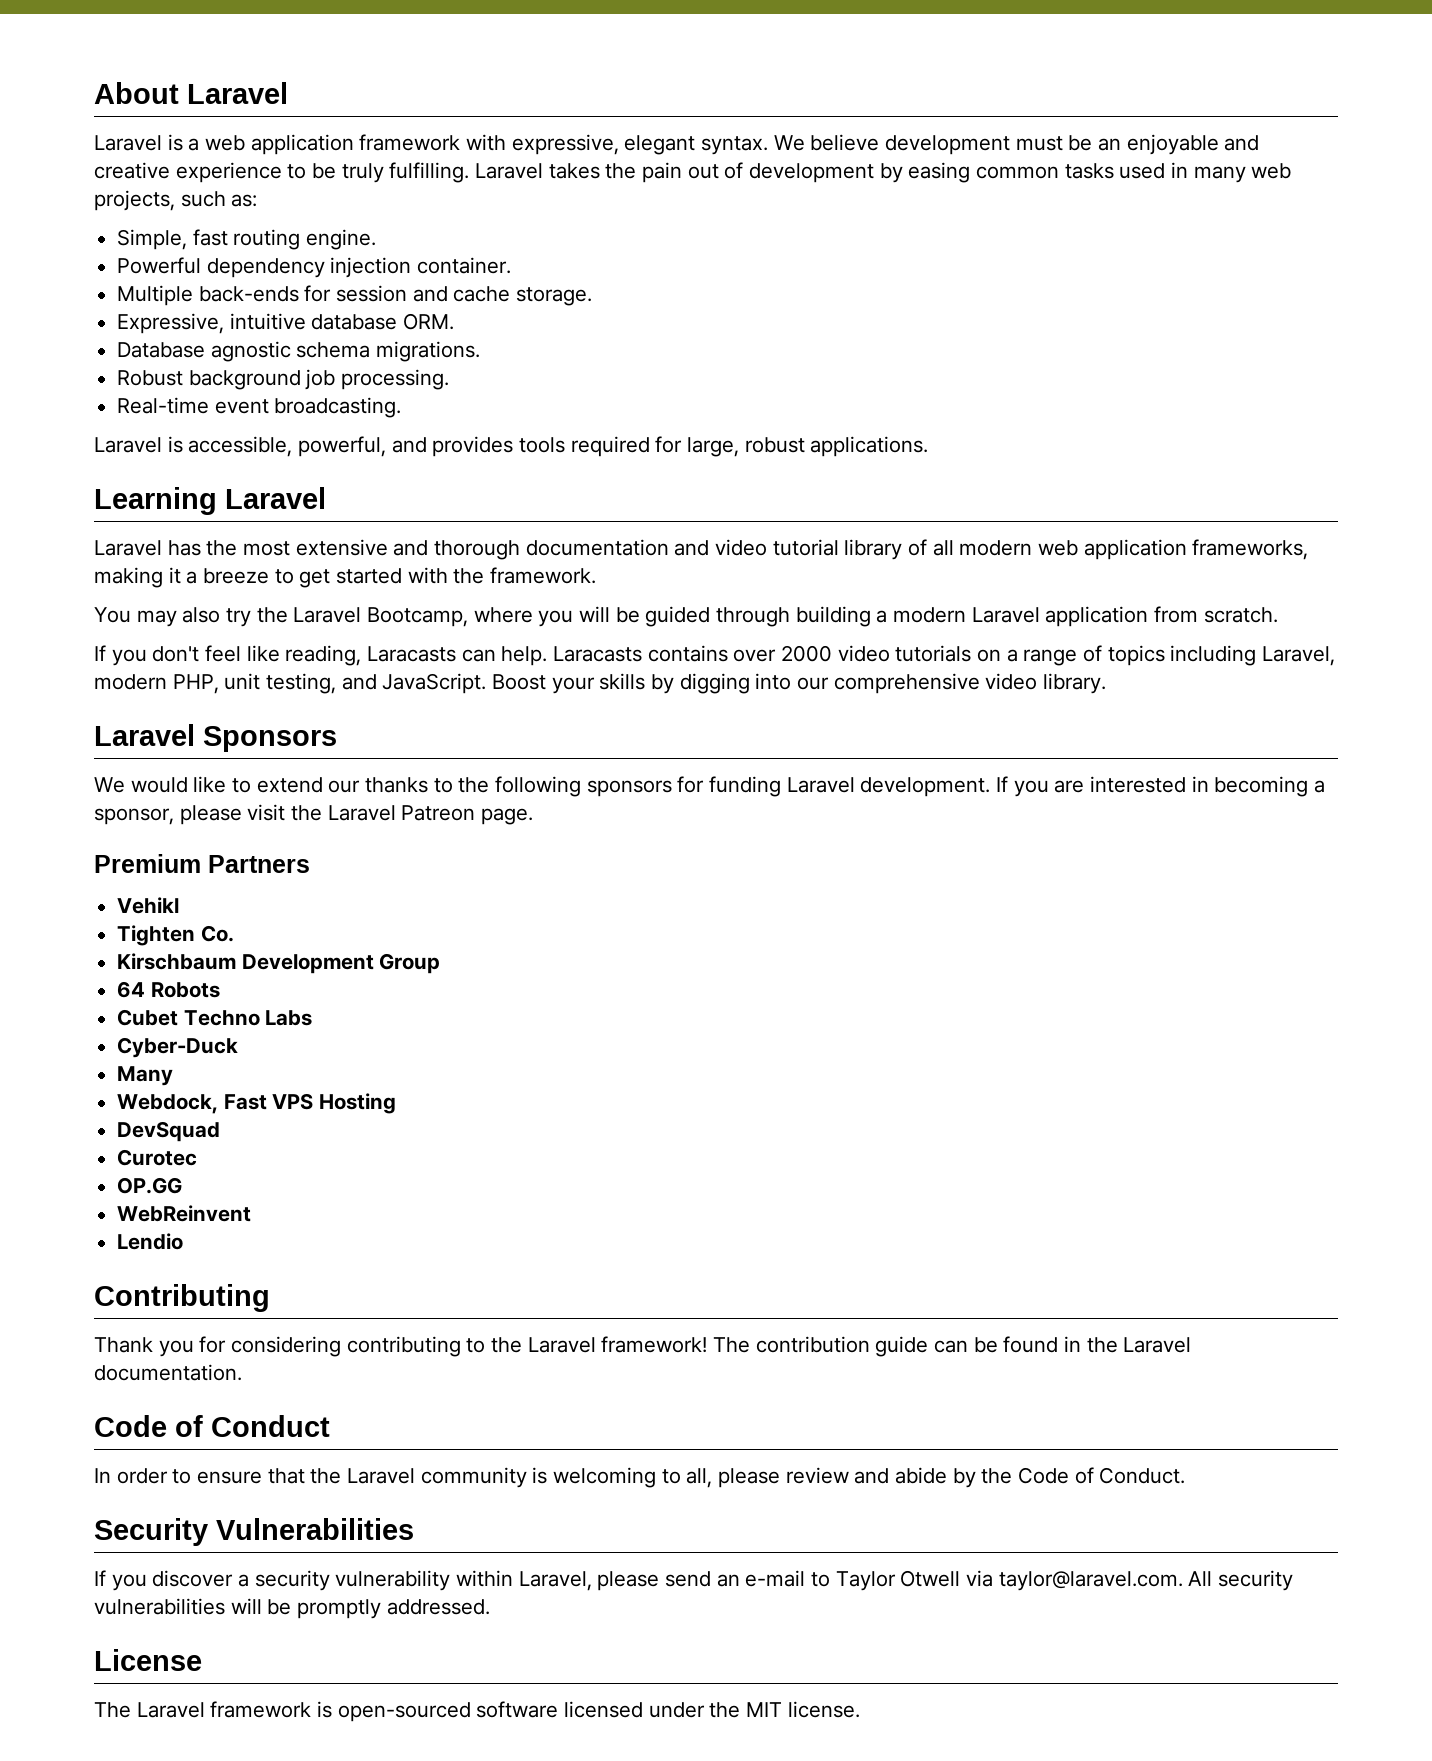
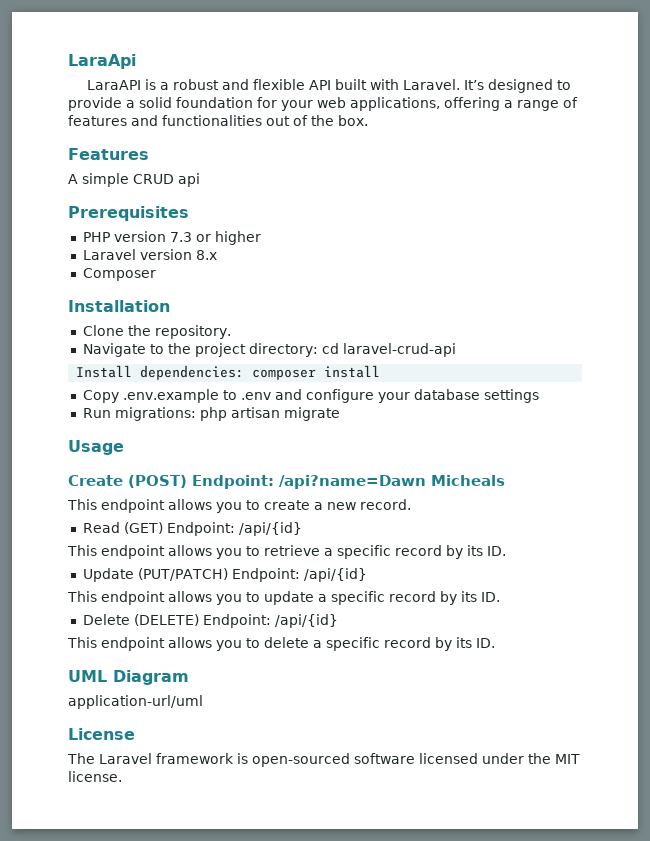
[94,82,288,104] [94,134,1260,155] [94,162,1292,183] [94,190,258,211] [117,229,377,250] [117,257,512,278] [117,285,593,306] [117,313,455,334] [117,341,481,362] [117,369,450,390] [117,397,402,418] [94,436,929,457] [94,487,326,515] [94,539,1309,560] [94,567,597,588] [94,606,1278,627] [94,645,1336,666] [94,673,1107,694] [94,724,337,752] [94,776,1326,797] [94,804,534,825] [94,854,310,873] [117,897,180,914] [117,925,234,946] [117,953,441,974] [117,981,220,998] [117,1009,313,1026] [117,1037,239,1058] [117,1066,174,1086] [117,1093,397,1114] [117,1121,221,1142] [117,1149,198,1166] [117,1177,183,1194] [117,1205,252,1222] [117,1233,184,1250] [94,1284,270,1312] [94,1336,1192,1357] [94,1364,242,1381] [94,1415,330,1437] [94,1467,1186,1488] [94,1518,414,1546] [94,1570,1294,1591] [94,1598,490,1619] About Laravel // Laravel is a web application framework with expressive, elegant syntax. We believe development must be an enjoyable and creative experience to be truly fulfilling. Laravel takes the pain out of development by easing common tasks used in many web projects, such as: // Simple, fast routing engine. // Powerful dependency injection container. // Multiple back-ends for session and cache storage. // Expressive, intuitive database ORM. // Database agnostic schema migrations. // Robust background job processing. // Real-time event broadcasting. // Laravel is accessible, powerful, and provides tools required for large, robust applications. // Learning Laravel // Laravel has the most extensive and thorough documentation and video tutorial library of all modern web application frameworks, making it a breeze to get started with the framework. // You may also try the Laravel Bootcamp, where you will be guided through building a modern Laravel application from scratch. // If you don't feel like reading, Laracasts can help. Laracasts contains over 2000 video tutorials on a range of topics including Laravel, modern PHP, unit testing, and JavaScript. Boost your skills by digging into our comprehensive video library. // Laravel Sponsors // We would like to extend our thanks to the following sponsors for funding Laravel development. If you are interested in becoming a sponsor, please visit the Laravel Patreon page. // Premium Partners // Vehikl // Tighten Co. // Kirschbaum Development Group // 64 Robots // Cubet Techno Labs // Cyber-Duck // Many // Webdock, Fast VPS Hosting // DevSquad // Curotec // OP.GG // WebReinvent // Lendio // Contributing // Thank you for considering contributing to the Laravel framework! The contribution guide can be found in the Laravel documentation. // Code of Conduct // In order to ensure that the Laravel community is welcoming to all, please review and abide by the Code of Conduct. // Security Vulnerabilities // If you discover a security vulnerability within Laravel, please send an e-mail to Taylor Otwell via taylor@laravel.com. All security vulnerabilities will be promptly addressed. -> [68,54,136,69] [86,79,571,93] [68,97,578,111] [68,115,368,126] [68,148,149,160] [68,173,200,187] [68,206,189,221] [82,231,261,245] [82,249,217,260] [82,268,156,281] [68,300,170,312] [82,325,231,339] [82,343,456,357] [76,365,381,380] [82,389,539,403] [82,407,340,421] [68,440,124,455] [68,475,505,489] [67,499,411,513] [82,522,302,536] [67,545,506,559] [82,568,367,582] [67,591,500,605] [82,614,338,628] [67,637,495,651] [68,670,189,685] [68,695,203,709] LaraApi // LaraAPI is a robust and flexible API built with Laravel. It’s designed to provide a solid foundation for your web applications, offering a range of features and functionalities out of the box. // Features // A simple CRUD api // Prerequisites // PHP version 7.3 or higher // Laravel version 8.x // Composer // Installation // Clone the repository. // Navigate to the project directory: cd laravel-crud-api // Install dependencies: composer install // Copy .env.example to .env and configure your database settings // Run migrations: php artisan migrate // Usage // Create (POST) Endpoint: /api?name=Dawn Micheals // This endpoint allows you to create a new record. // Read (GET) Endpoint: /api/{id} // This endpoint allows you to retrieve a specific record by its ID. // Update (PUT/PATCH) Endpoint: /api/{id} // This endpoint allows you to update a specific record by its ID. // Delete (DELETE) Endpoint: /api/{id} // This endpoint allows you to delete a specific record by its ID. // UML Diagram // application-url/uml

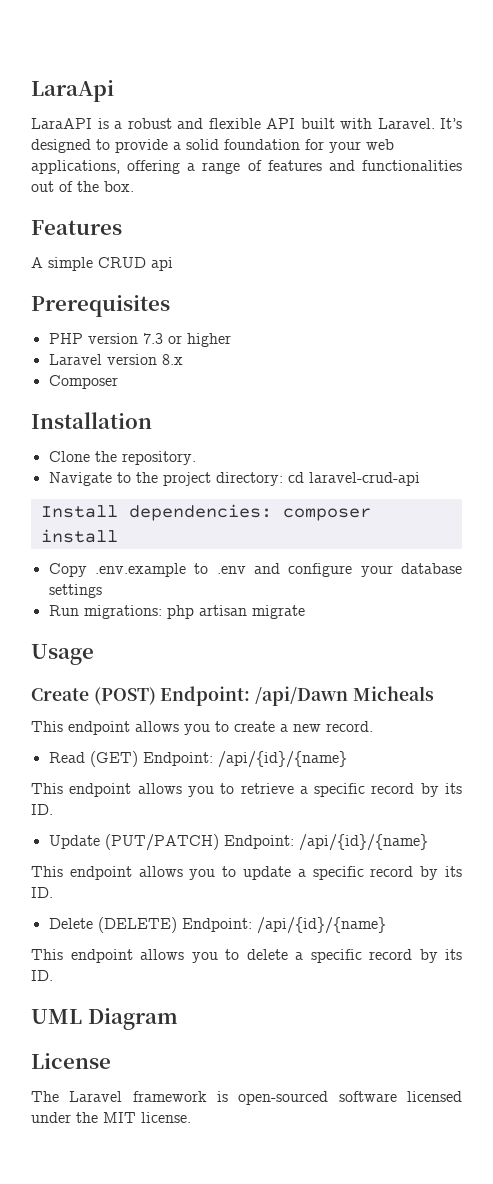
[279,475,426,489] /api?name=Dawn -> [255,686,349,706] /api/Dawn
[238,522,302,536] /api/{id} -> [217,751,347,768] /api/{id}/{name}
[303,568,367,582] /api/{id} -> [298,834,428,851] /api/{id}/{name}
[274,614,338,628] /api/{id} -> [256,917,386,934] /api/{id}/{name}
[68,695,203,709] // application-url/uml -> (178, 1019) none

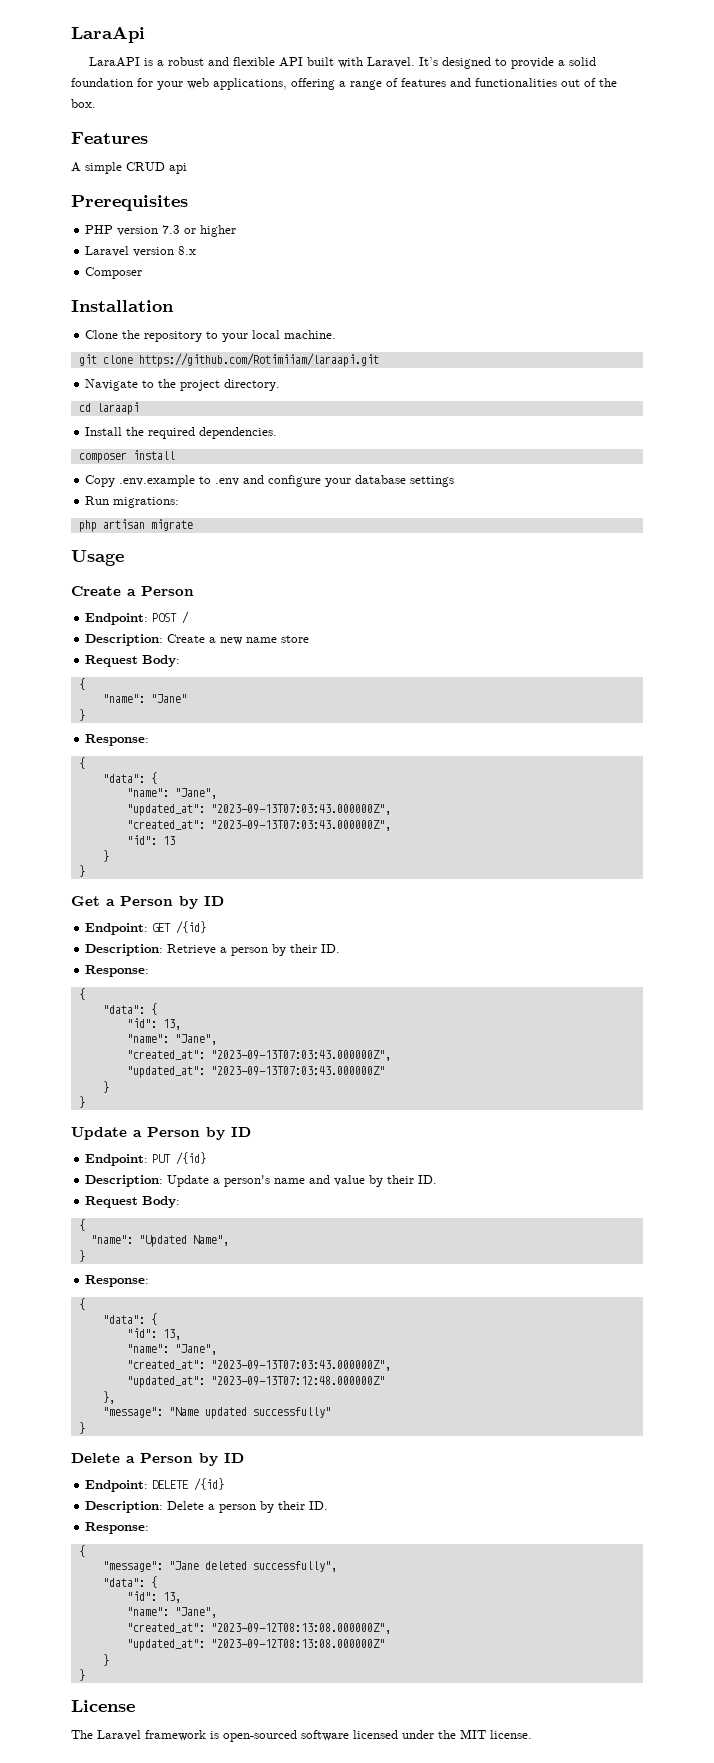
[121,451,196,465] [48,472,420,486] [40,504,272,521] repository. // Navigate to the project directory: cd laravel-crud-api // Install dependencies: -> [144,330,337,342] [78,353,379,367] [85,379,281,391] [78,402,139,415] [85,427,278,439] repository to your local machine. // git clone https://github.com/Rotimiiam/laraapi.git // Navigate to the project directory. // cd laraapi // Install the required dependencies. //
(162, 612) none -> (180, 502) //
[93,686,434,706] [31,721,373,735] [48,751,347,768] [31,783,463,797] [31,804,53,815] [48,834,428,851] [31,866,463,880] [31,887,53,898] [48,917,386,934] [31,949,462,963] [31,970,53,981] [31,1008,178,1030] (POST) Endpoint: /api/Dawn Micheals // This endpoint allows you to create a new record. // Read (GET) Endpoint: /api/{id}/{name} // This endpoint allows you to retrieve a specific record by its ID. // Update (PUT/PATCH) Endpoint: /api/{id}/{name} // This endpoint allows you to update a specific record by its ID. // Delete (DELETE) Endpoint: /api/{id}/{name} // This endpoint allows you to delete a specific record by its ID. // UML Diagram -> [127,586,194,596] [85,611,190,625] [85,634,310,646] [85,655,181,667] [78,678,85,690] [102,694,187,703] [78,709,85,721] [85,734,150,746] [78,757,85,769] [102,772,157,784] [126,788,217,799] [126,804,391,816] [126,820,391,831] [126,835,175,845] [102,850,109,862] [78,865,85,877] [71,896,224,909] [85,921,207,935] [85,944,341,956] [85,965,150,977] [78,988,85,1000] [102,1003,157,1015] [126,1018,181,1030] [126,1034,217,1045] [126,1050,391,1061] [126,1066,385,1078] [102,1081,109,1093] [78,1096,85,1108] [71,1127,251,1140] [85,1152,207,1166] [85,1175,438,1187] [85,1196,181,1208] [78,1219,85,1231] [90,1235,229,1247] [78,1250,85,1262] [85,1275,150,1287] [78,1298,85,1310] [102,1313,157,1325] [126,1328,181,1340] [126,1344,217,1355] [126,1360,391,1371] [126,1376,385,1388] [102,1391,115,1404] [102,1407,331,1419] [78,1422,85,1434] [71,1453,244,1466] [85,1478,225,1492] [85,1501,329,1513] [85,1522,150,1534] [78,1545,85,1557] [102,1561,337,1572] [102,1576,157,1588] [126,1591,181,1603] [126,1607,217,1618] [126,1623,391,1634] [126,1639,385,1651] [102,1654,109,1666] [78,1669,85,1681] a Person // Endpoint: POST / // Description: Create a new name store // Request Body: // { // "name": "Jane" // } // Response: // { // "data": { // "name": "Jane", // "updated_at": "2023-09-13T07:03:43.000000Z", // "created_at": "2023-09-13T07:03:43.000000Z", // "id": 13 // } // } // Get a Person by ID // Endpoint: GET /{id} // Description: Retrieve a person by their ID. // Response: // { // "data": { // "id": 13, // "name": "Jane", // "created_at": "2023-09-13T07:03:43.000000Z", // "updated_at": "2023-09-13T07:03:43.000000Z" // } // } // Update a Person by ID // Endpoint: PUT /{id} // Description: Update a person's name and value by their ID. // Request Body: // { // "name": "Updated Name", // } // Response: // { // "data": { // "id": 13, // "name": "Jane", // "created_at": "2023-09-13T07:03:43.000000Z", // "updated_at": "2023-09-13T07:12:48.000000Z" // }, // "message": "Name updated successfully" // } // Delete a Person by ID // Endpoint: DELETE /{id} // Description: Delete a person by their ID. // Response: // { // "message": "Jane deleted successfully", // "data": { // "id": 13, // "name": "Jane", // "created_at": "2023-09-12T08:13:08.000000Z", // "updated_at": "2023-09-12T08:13:08.000000Z" // } // }

